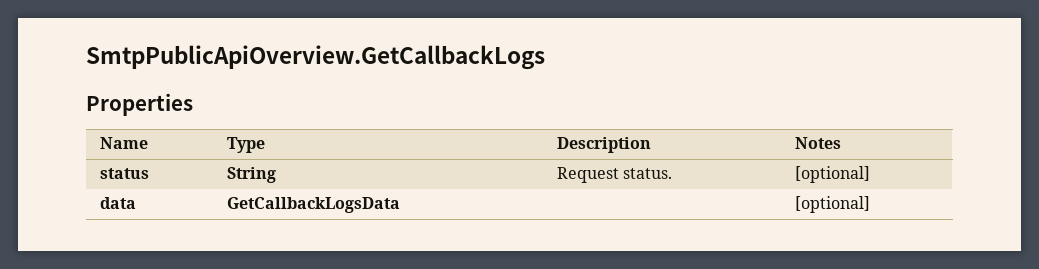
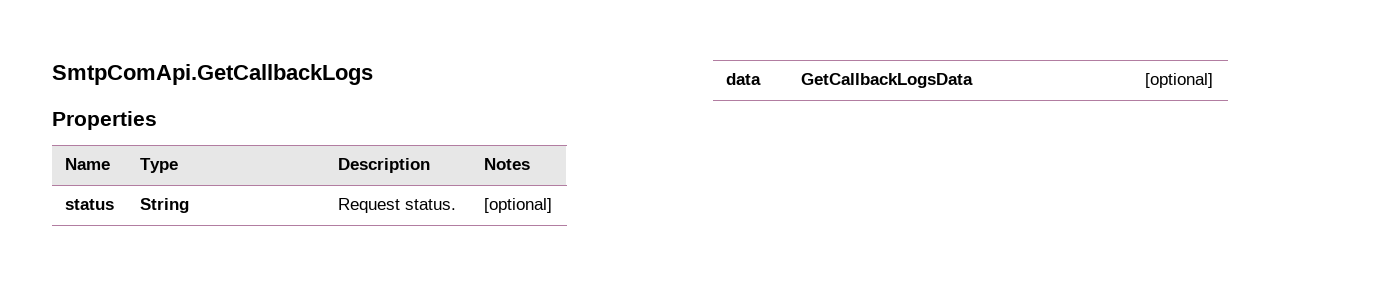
[86,45,545,70] SmtpPublicApiOverview.GetCallbackLogs -> [52,64,373,85] SmtpComApi.GetCallbackLogs

